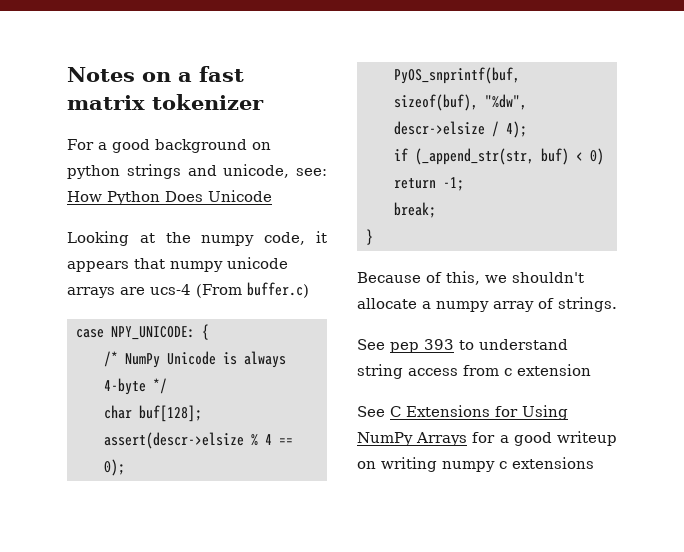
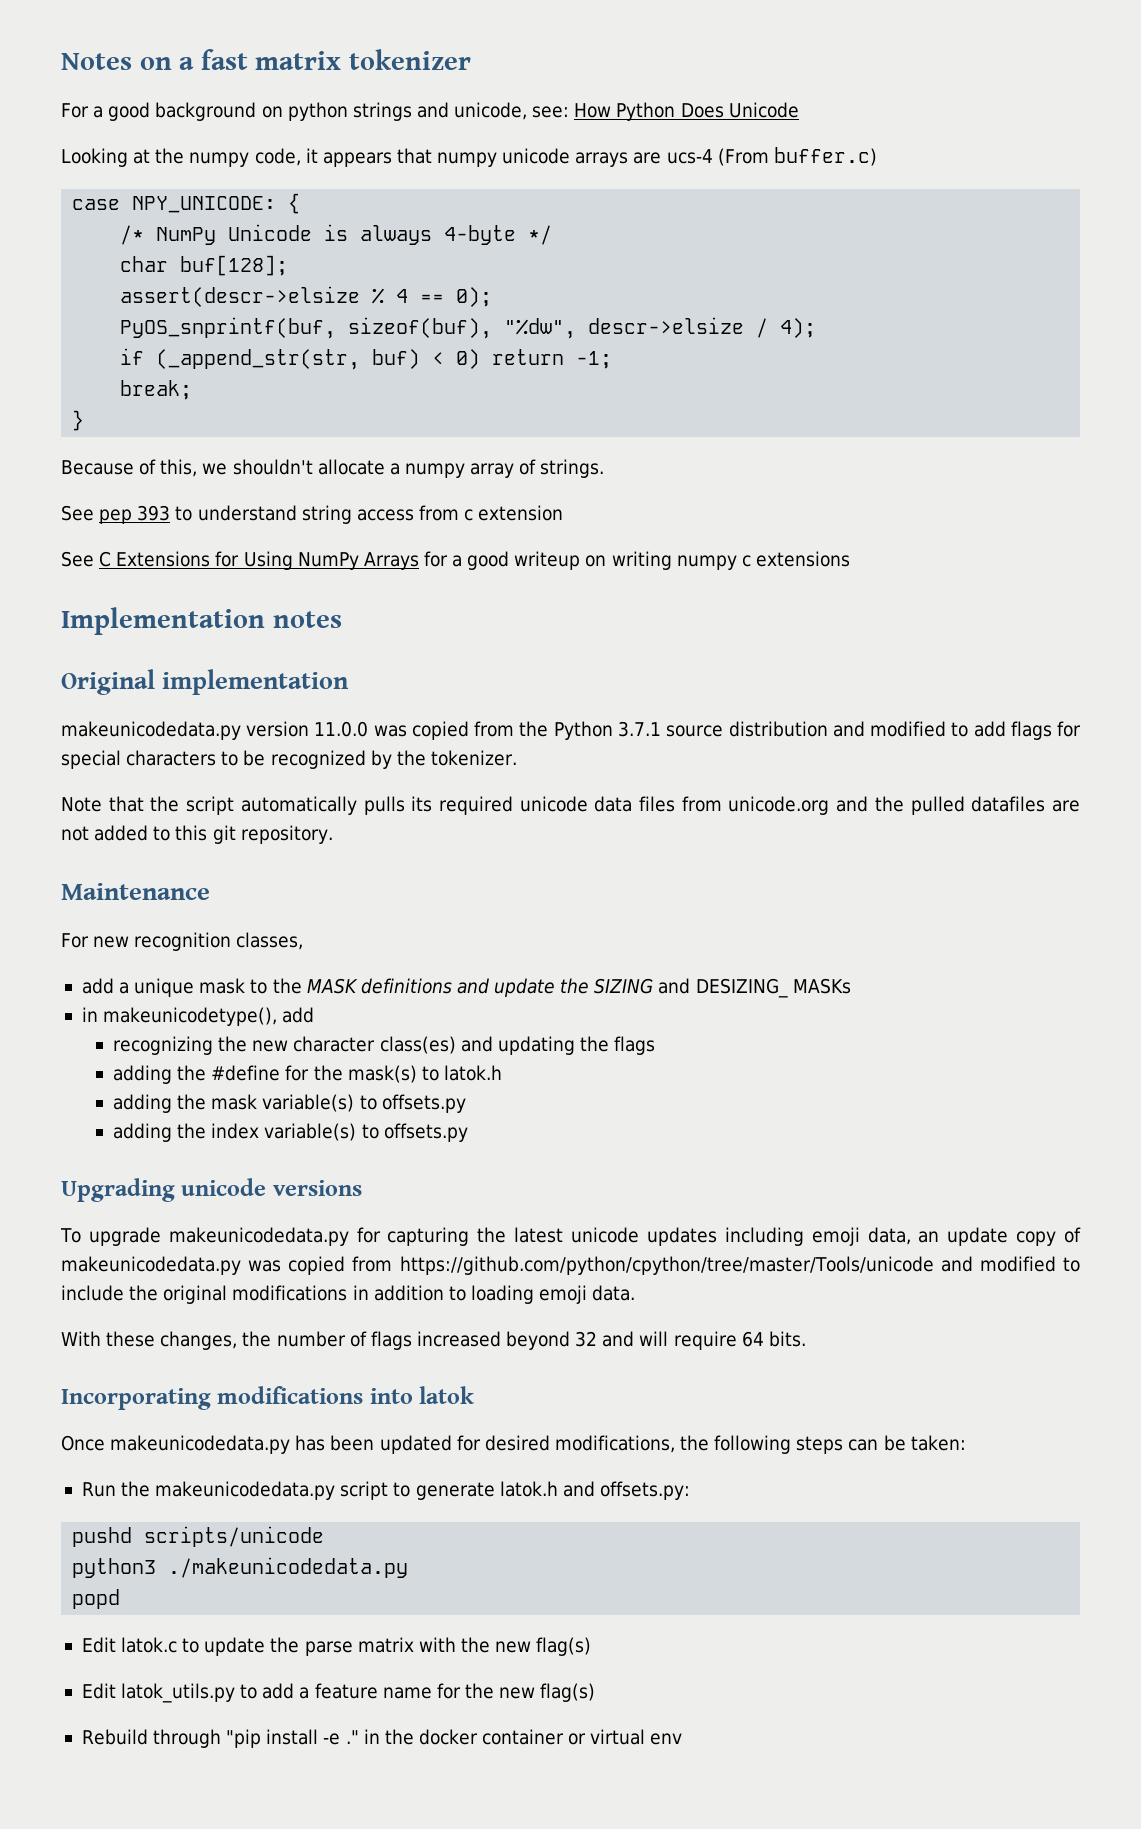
(594, 463) none -> [61,607,342,635] [61,669,350,695] [61,721,1081,740] [61,750,517,769] [61,796,1081,815] [61,825,333,844] [61,883,210,900] [61,932,304,951] [81,978,851,998] [81,1007,315,1026] [113,1036,656,1055] [113,1065,502,1084] [113,1094,466,1113] [113,1123,468,1142] [61,1178,362,1202] [60,1227,1081,1246] [61,1256,1080,1275] [61,1285,636,1304] [61,1331,806,1350] [61,1386,475,1410] [61,1435,966,1454] [81,1481,690,1500] [72,1526,325,1547] [72,1557,409,1578] [72,1589,121,1609] [81,1637,592,1656] [81,1683,596,1703] [81,1729,683,1748] // Implementation notes // Original implementation // makeunicodedata.py version 11.0.0 was copied from the Python 3.7.1 source distribution and modified to add flags for special characters to be recognized by the tokenizer. // Note that the script automatically pulls its required unicode data files from unicode.org and the pulled datafiles are not added to this git repository. // Maintenance // For new recognition classes, // add a unique mask to the MASK definitions and update the SIZING and DESIZING_ MASKs // in makeunicodetype(), add // recognizing the new character class(es) and updating the flags // adding the #define for the mask(s) to latok.h // adding the mask variable(s) to offsets.py // adding the index variable(s) to offsets.py // Upgrading unicode versions // To upgrade makeunicodedata.py for capturing the latest unicode updates including emoji data, an update copy of makeunicodedata.py was copied from https://github.com/python/cpython/tree/master/Tools/unicode and modified to include the original modifications in addition to loading emoji data. // With these changes, the number of flags increased beyond 32 and will require 64 bits. // Incorporating modifications into latok // Once makeunicodedata.py has been updated for desired modifications, the following steps can be taken: // Run the makeunicodedata.py script to generate latok.h and offsets.py: // pushd scripts/unicode // python3 ./makeunicodedata.py // popd // Edit latok.c to update the parse matrix with the new flag(s) // Edit latok_utils.py to add a feature name for the new flag(s) // Rebuild through "pip install -e ." in the docker container or virtual env

